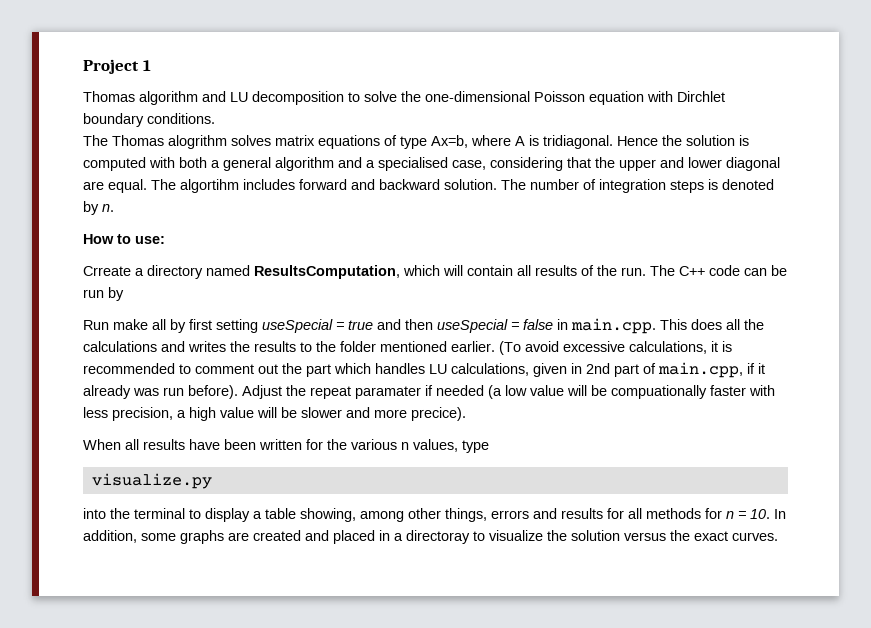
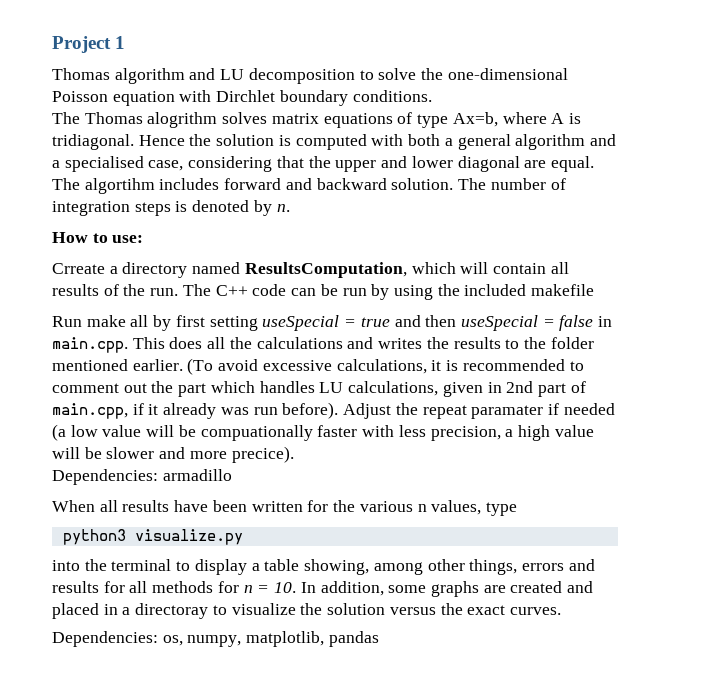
(124, 294) none -> [393,284,595,300] using the included makefile
(466, 414) none -> [52,469,232,485] // Dependencies: armadillo
(489, 446) none -> [62,529,126,545] python3
(778, 536) none -> [52,631,379,647] // Dependencies: os, numpy, matplotlib, pandas

